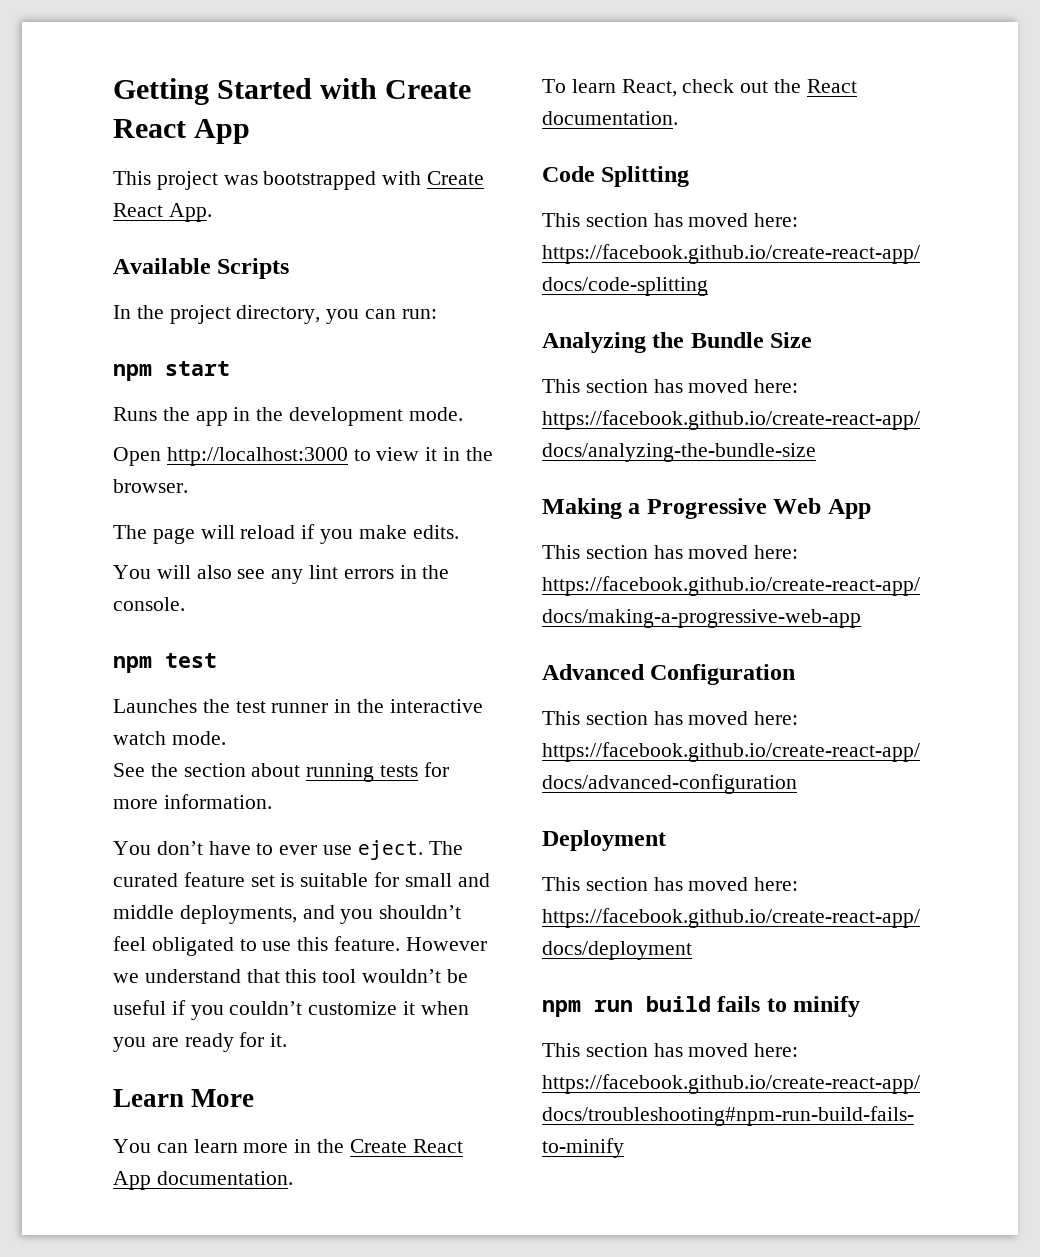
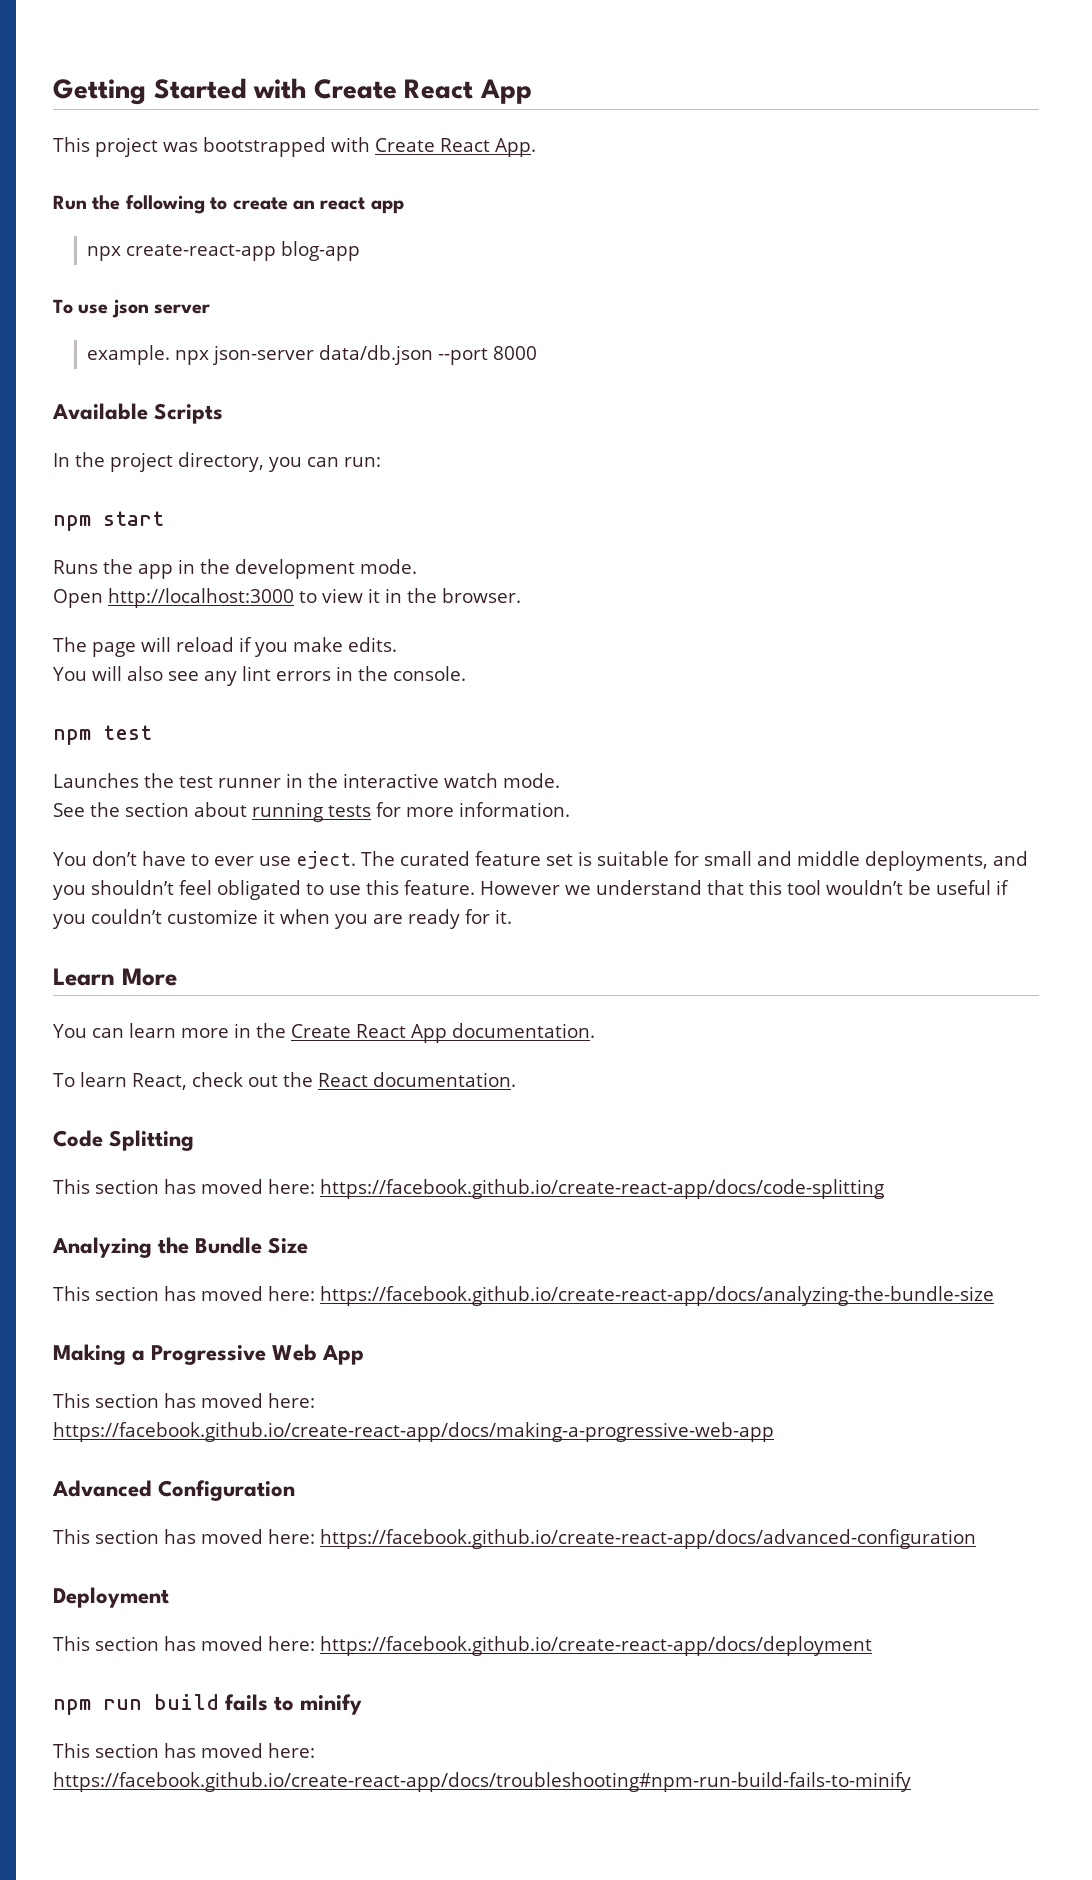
(212, 212) none -> [53,195,404,214] [86,241,360,261] [53,299,211,318] [86,345,537,365] // Run the following to create an react app // npx create-react-app blog-app // To use json server // example. npx json-server data/db.json --port 8000

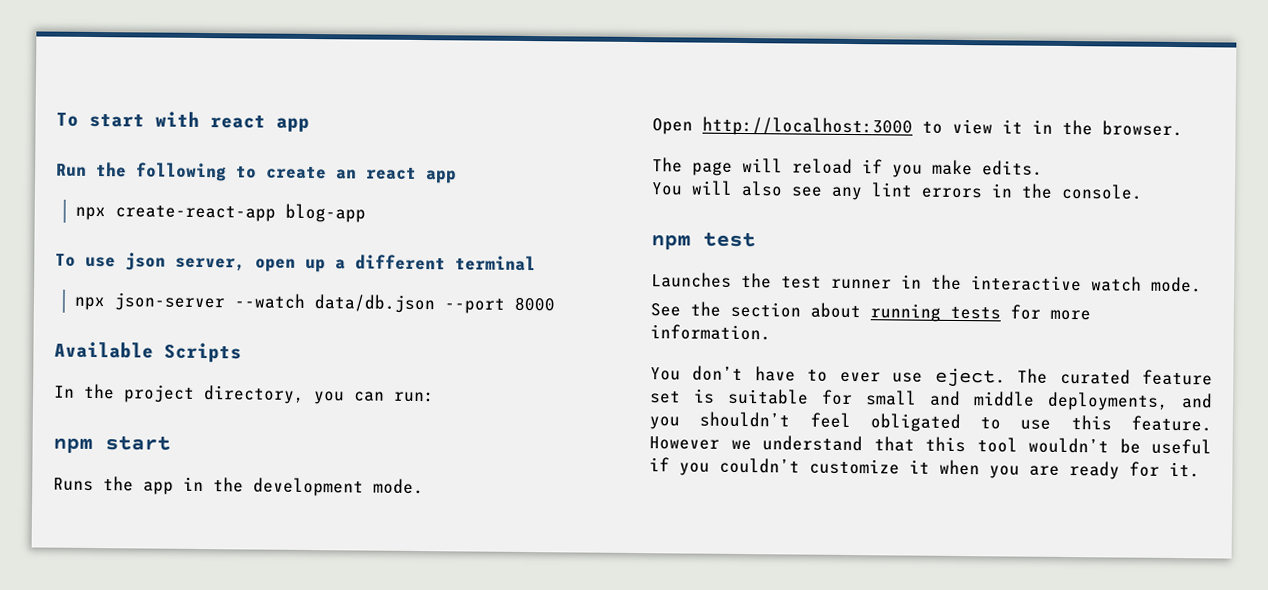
[53,78,532,105] [53,137,536,157] Getting Started with Create React App // This project was bootstrapped with Create React App. -> [56,111,310,132] To start with react app
[154,304,211,314] [86,345,170,365] server // example. -> [175,254,536,273] server, open up a different terminal //
(314, 355) none -> [233,293,305,309] --watch
[53,968,177,986] [53,1023,595,1043] [53,1072,516,1090] [53,1130,195,1151] [53,1179,884,1199] [52,1237,309,1258] [53,1286,994,1306] [53,1344,365,1365] [53,1393,315,1408] [53,1422,774,1442] [52,1480,296,1501] [53,1529,976,1549] [53,1587,169,1608] [53,1636,872,1656] [53,1694,363,1715] [53,1743,315,1758] [53,1772,911,1792] // Learn More // You can learn more in the Create React App documentation. // To learn React, check out the React documentation. // Code Splitting // This section has moved here: https://facebook.github.io/create-react-app/docs/code-splitting // Analyzing the Bundle Size // This section has moved here: https://facebook.github.io/create-react-app/docs/analyzing-the-bundle-size // Making a Progressive Web App // This section has moved here: https://facebook.github.io/create-react-app/docs/making-a-progressive-web-app // Advanced Configuration // This section has moved here: https://facebook.github.io/create-react-app/docs/advanced-configuration // Deployment // This section has moved here: https://facebook.github.io/create-react-app/docs/deployment // npm run build fails to minify // This section has moved here: https://facebook.github.io/create-react-app/docs/troubleshooting#npm-run-build-fails-to-minify -> (1200, 469) none

